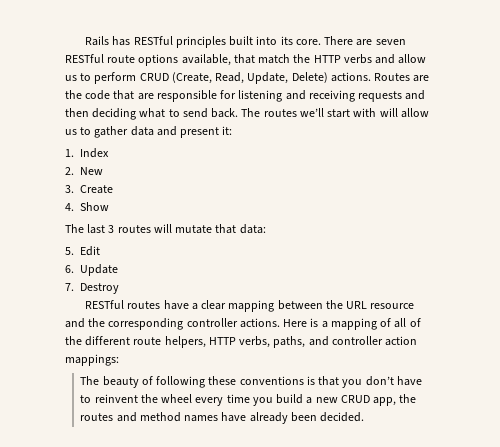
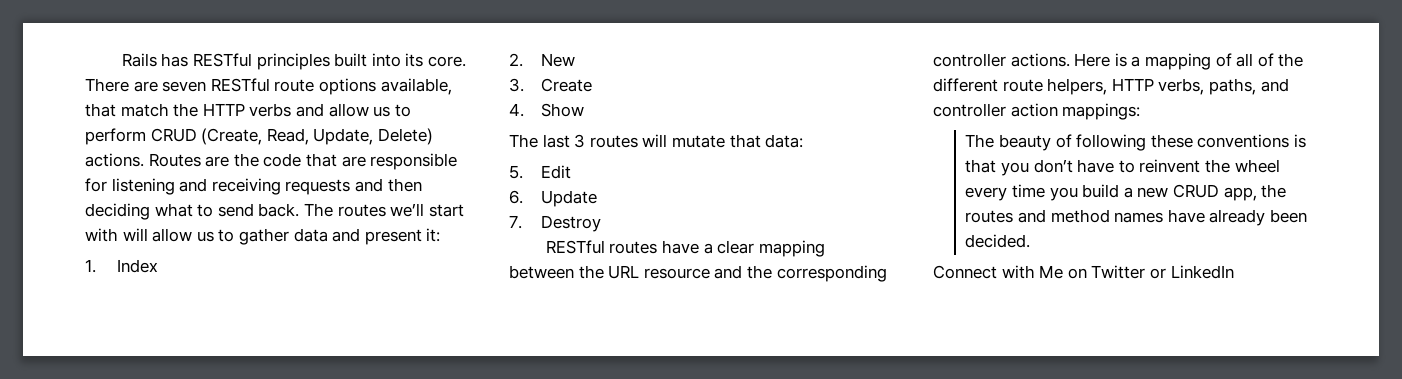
(365, 417) none -> [933,265,1234,279] // Connect with Me on Twitter or LinkedIn

